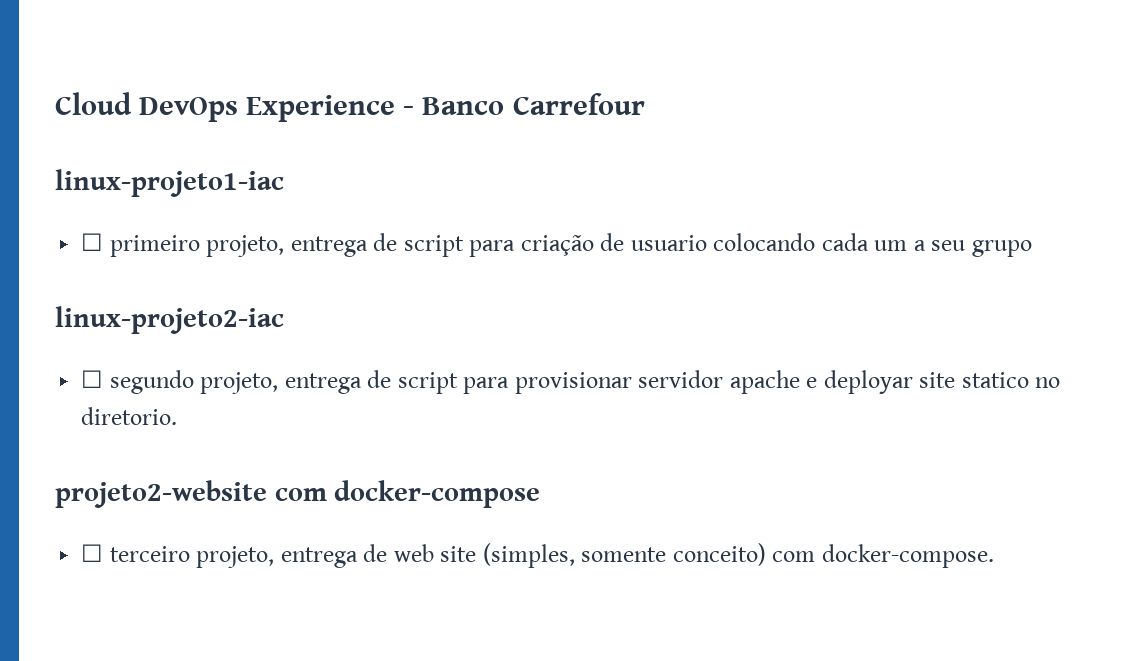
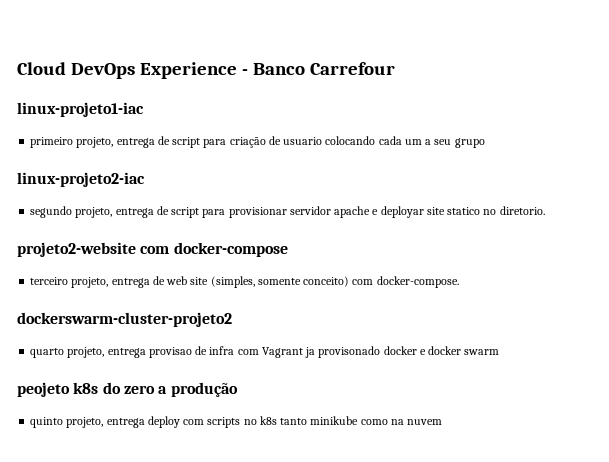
[81,233,104,251] ☐ -> (144, 109) none
[81,370,104,388] ☐ -> (145, 179) none
[81,544,104,562] ☐ -> (288, 249) none
(994, 556) none -> [17,312,232,327] [30,346,500,358] [17,382,238,397] [30,416,443,428] // dockerswarm-cluster-projeto2 // quarto projeto, entrega provisao de infra com Vagrant ja provisonado docker e docker swarm // peojeto k8s do zero a produção // quinto projeto, entrega deploy com scripts no k8s tanto minikube como na nuvem

